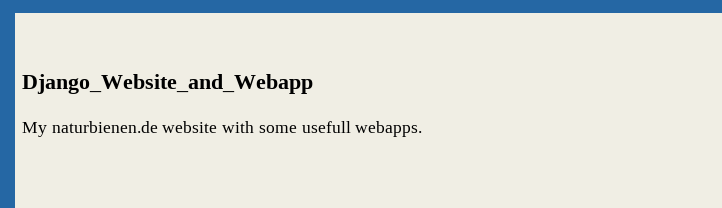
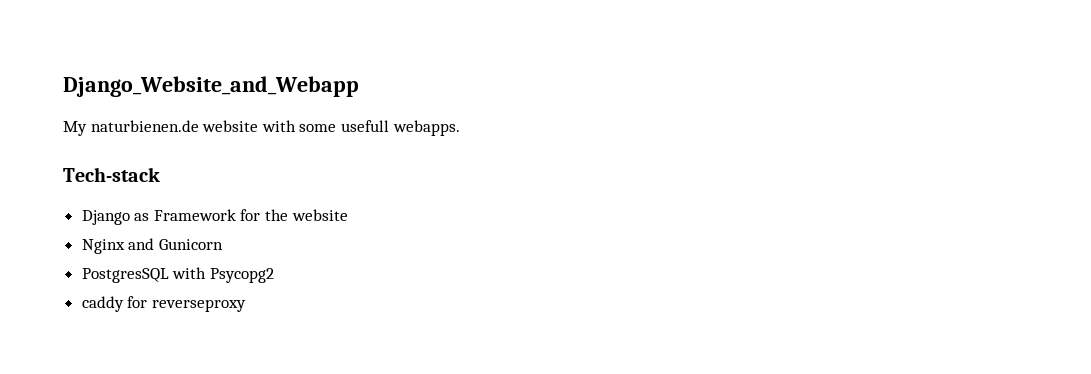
(423, 129) none -> [63,167,160,182] [81,209,348,225] [81,238,223,254] [81,267,274,283] [81,296,246,312] // Tech-stack // Django as Framework for the website // Nginx and Gunicorn // PostgresSQL with Psycopg2 // caddy for reverseproxy

